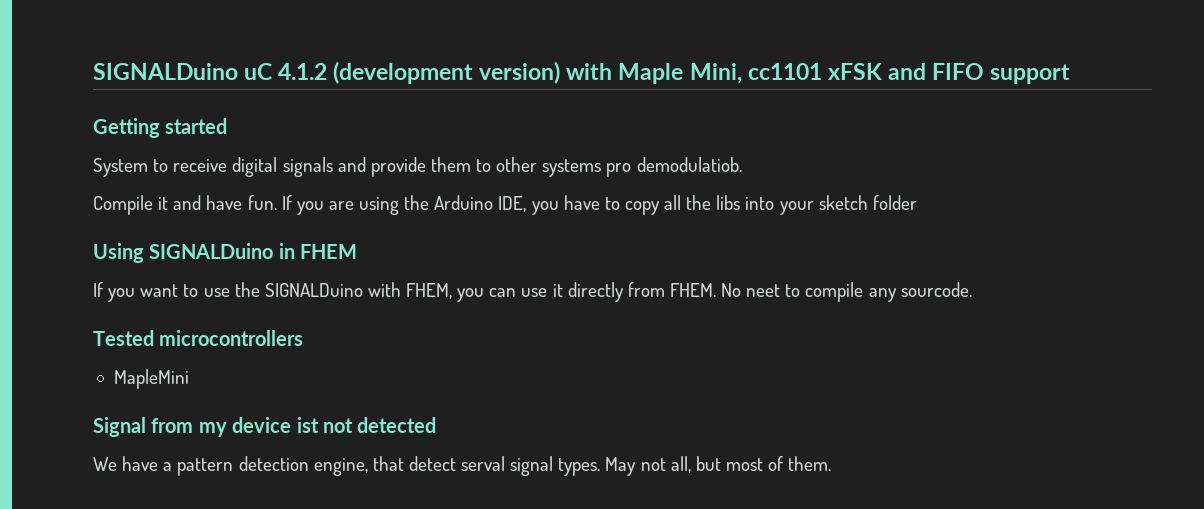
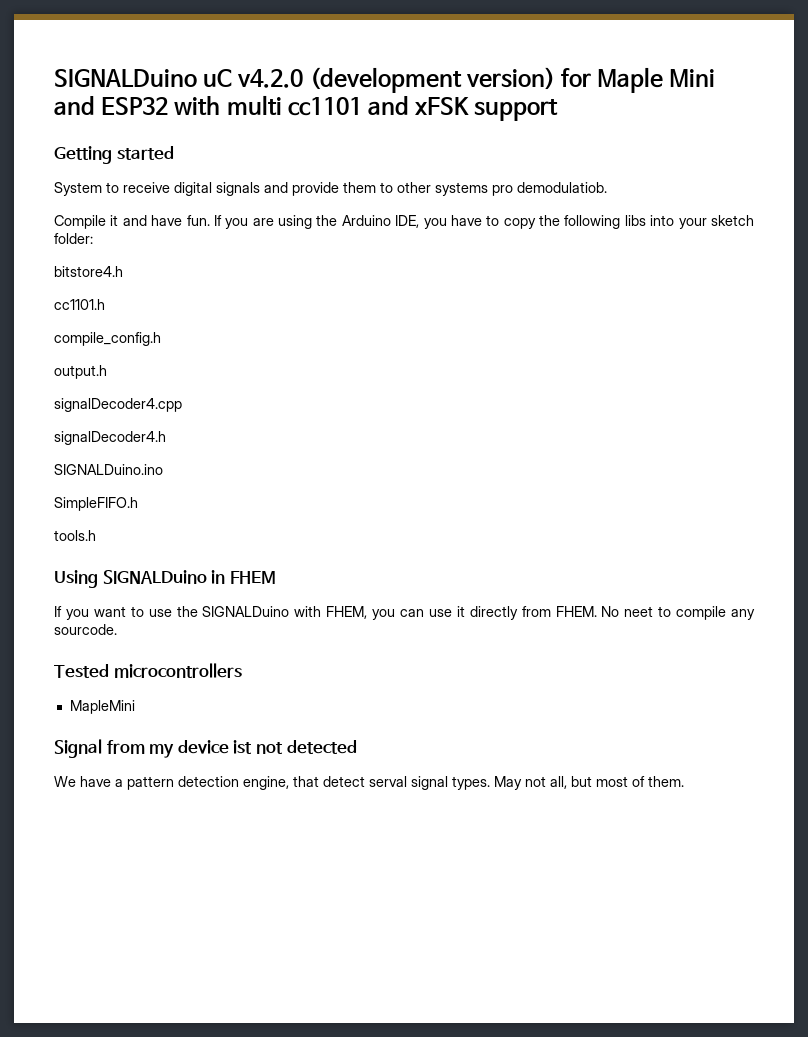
[278,63,328,80] 4.1.2 -> [237,69,304,88] v4.2.0
[566,63,984,84] with Maple Mini, cc1101 xFSK and FIFO -> [561,67,716,93] [54,95,470,116] for Maple Mini and ESP32 with multi cc1101 and xFSK
[664,195,712,210] all the -> [539,215,621,229] the following
[872,195,917,210] folder -> [54,233,93,244] [54,266,123,277] [54,299,105,310] [54,332,161,346] [54,365,107,379] [54,398,182,412] [54,431,166,445] [54,464,163,475] [54,497,138,511] [54,530,96,541] folder: // bitstore4.h // cc1101.h // compile_config.h // output.h // signalDecoder4.cpp // signalDecoder4.h // SIGNALDuino.ino // SimpleFIFO.h // tools.h

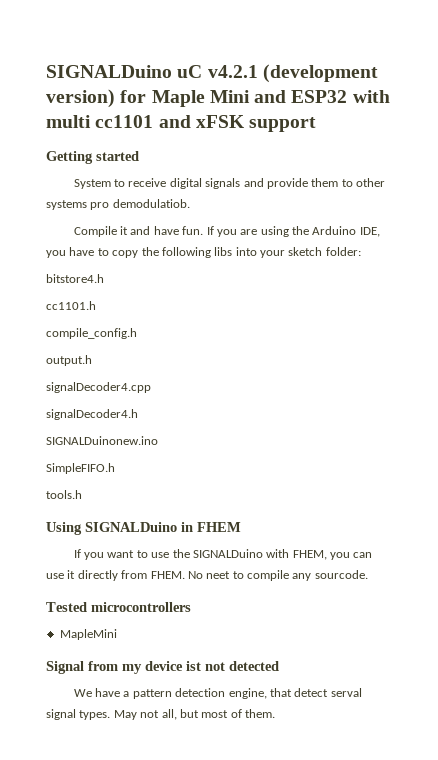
[237,69,304,88] v4.2.0 -> [207,65,258,78] v4.2.1
[54,464,163,475] SIGNALDuino.ino -> [46,436,158,445] SIGNALDuinonew.ino

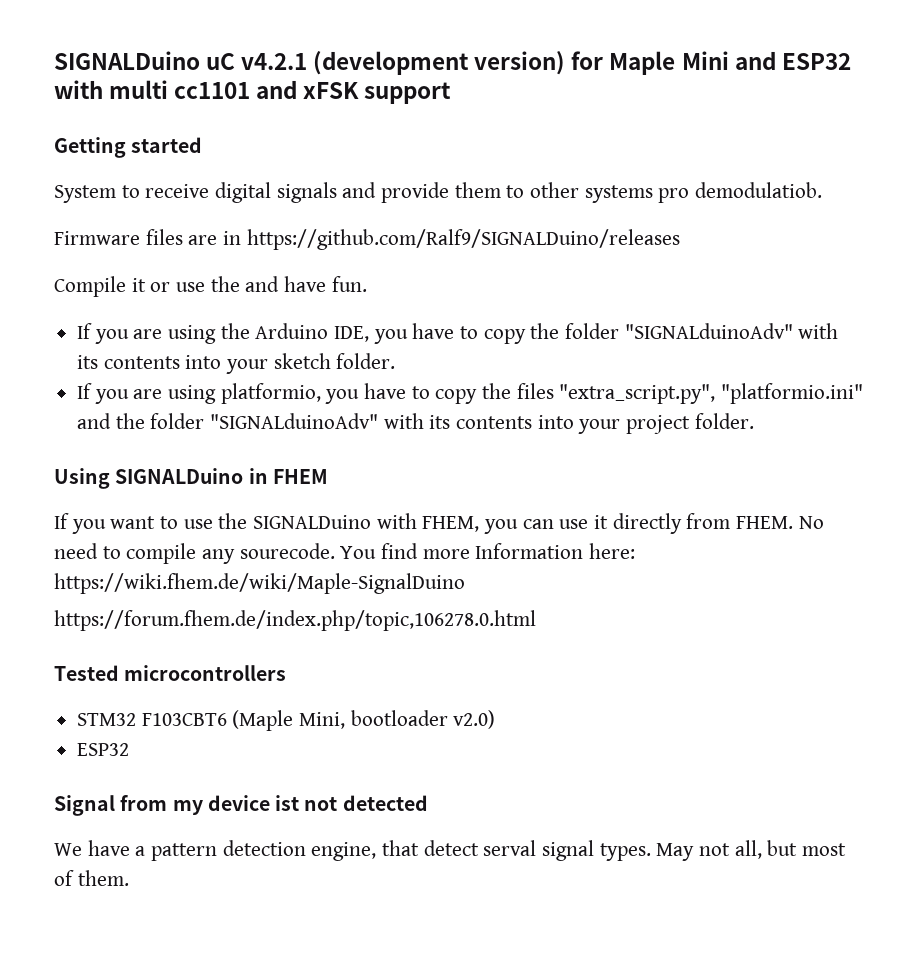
(190, 203) none -> [54,229,680,250] // Firmware files are in https://github.com/Ralf9/SIGNALDuino/releases
(129, 230) none -> [150,276,240,292] or use the
(204, 230) none -> (367, 284) //
[161,247,361,258] [46,274,104,283] [46,301,96,310] [46,328,137,339] [46,355,92,366] [46,382,151,393] [46,409,138,420] [46,436,158,445] [46,463,115,474] [46,490,82,499] following libs into your sketch folder: // bitstore4.h // cc1101.h // compile_config.h // output.h // signalDecoder4.cpp // signalDecoder4.h // SIGNALDuinonew.ino // SimpleFIFO.h // tools.h -> [565,323,839,339] [77,353,396,374] [77,383,864,404] [77,413,754,434] folder "SIGNALduinoAdv" with its contents into your sketch folder. // If you are using platformio, you have to copy the files "extra_script.py", "platformio.ini" and the folder "SIGNALduinoAdv" with its contents into your project folder.
[206,571,231,579] neet -> [54,543,98,559] need
[314,570,368,579] [46,602,191,612] [59,629,117,640] sourcode. // Tested microcontrollers // MapleMini -> [239,543,636,559] [54,573,465,594] [54,610,536,631] [54,665,287,681] [77,710,496,731] [77,743,130,756] sourecode. You find more Information here: https://wiki.fhem.de/wiki/Maple-SignalDuino // https://forum.fhem.de/index.php/topic,106278.0.html // Tested microcontrollers // STM32 F103CBT6 (Maple Mini, bootloader v2.0) // ESP32

